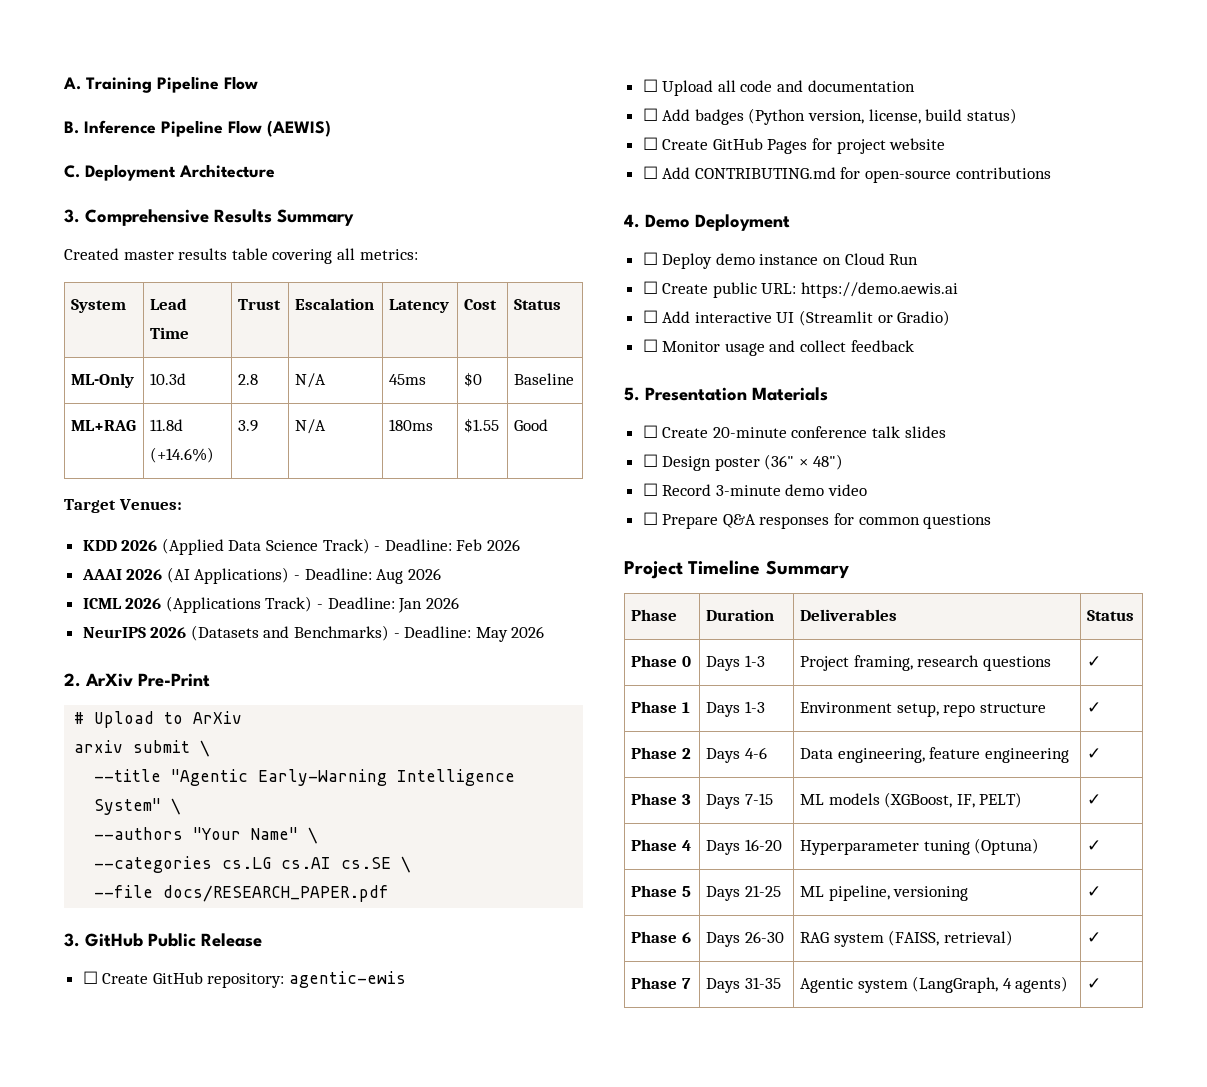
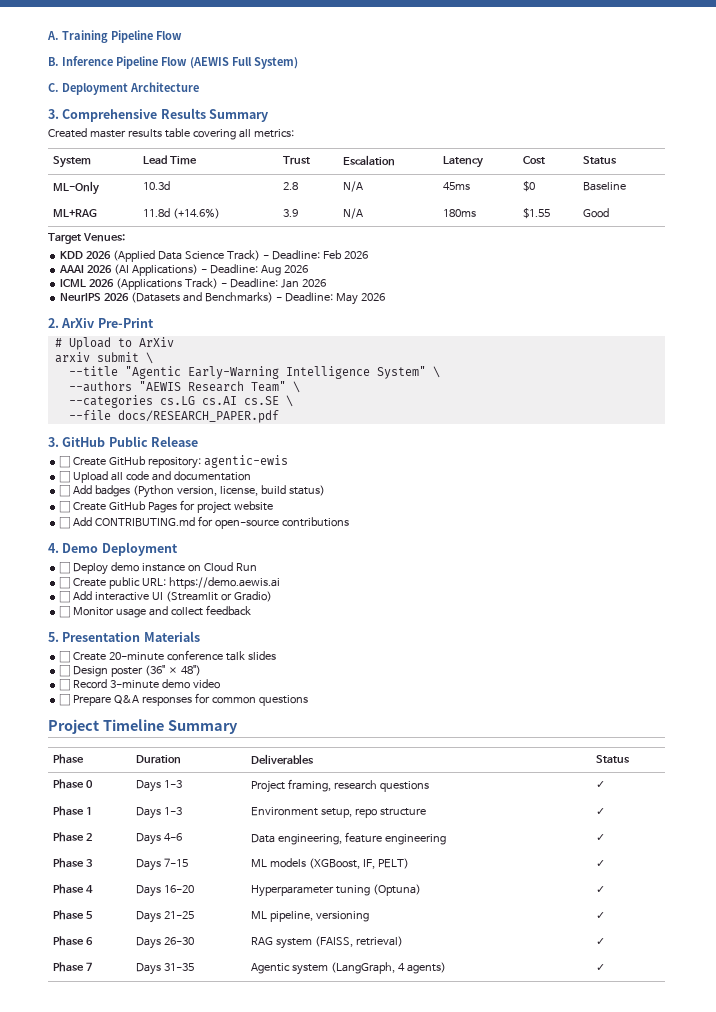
[267,120,331,137] (AEWIS) -> [190,57,298,69] (AEWIS Full System)
[193,827,299,840] "Your Name" -> [138,381,286,392] "AEWIS Research Team"

